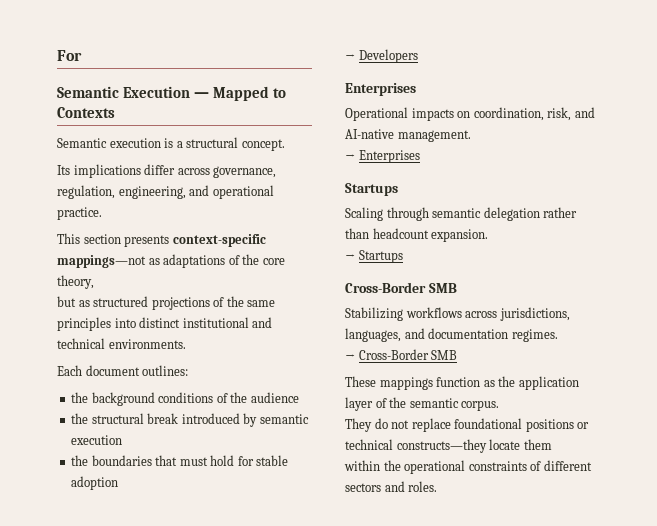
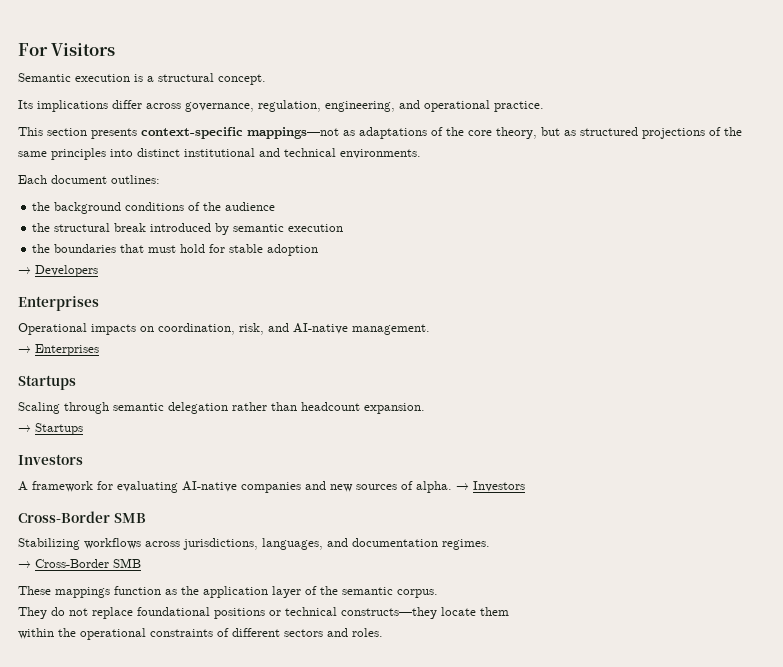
[57,86,287,101] [57,107,115,118] // Semantic Execution — Mapped to Contexts -> [51,43,116,56] Visitors
(94, 282) // -> (537, 133) none
(403, 256) none -> [18,454,83,465] [18,481,525,493] // Investors // A framework for evaluating AI-native companies and new sources of alpha. → Investors

